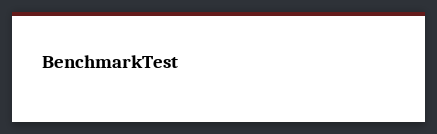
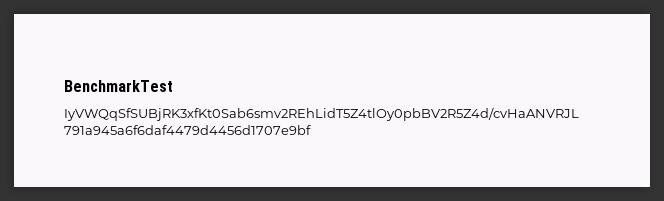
(178, 61) none -> [64,107,579,121] [64,125,311,135] // IyVWQqSfSUBjRK3xfKt0Sab6smv2REhLidT5Z4tlOy0pbBV2R5Z4d/cvHaANVRJL 791a945a6f6daf4479d4456d1707e9bf

